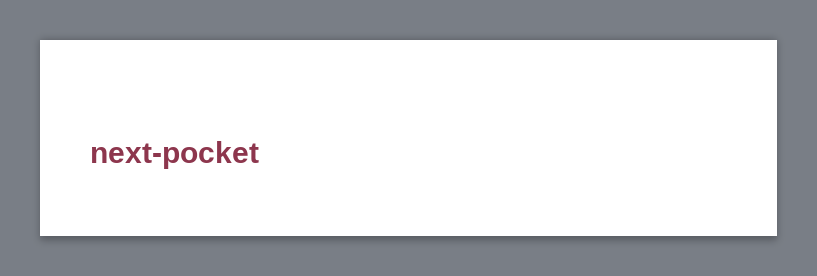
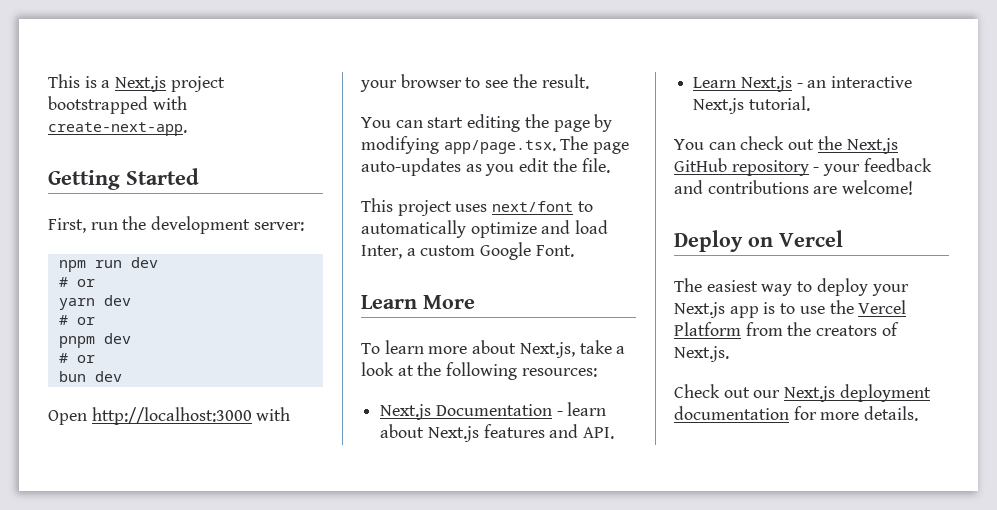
[90,141,259,169] next-pocket -> [48,74,225,92] [48,96,187,114] [48,122,187,136] [48,168,199,190] [48,216,304,234] [58,257,158,272] [58,277,95,287] [58,295,131,310] [58,315,95,325] [58,333,131,348] [58,353,95,363] [58,371,122,382] [48,407,291,425] [360,74,589,92] [361,114,613,132] [361,136,630,154] [361,158,610,176] [361,198,593,216] [361,220,609,238] [361,242,574,260] [361,295,475,309] [361,340,626,358] [361,362,597,380] [380,402,607,420] [380,424,615,442] [693,76,913,92] [693,96,810,114] [674,136,898,154] [674,158,932,176] [674,180,914,195] [674,230,843,252] [674,278,909,296] [674,300,907,318] [674,322,899,336] [674,346,729,362] [674,384,931,402] [674,406,919,421] This is a Next.js project bootstrapped with create-next-app. // Getting Started // First, run the development server: // npm run dev // # or // yarn dev // # or // pnpm dev // # or // bun dev // Open http://localhost:3000 with your browser to see the result. // You can start editing the page by modifying app/page.tsx. The page auto-updates as you edit the file. // This project uses next/font to automatically optimize and load Inter, a custom Google Font. // Learn More // To learn more about Next.js, take a look at the following resources: // Next.js Documentation - learn about Next.js features and API. // Learn Next.js - an interactive Next.js tutorial. // You can check out the Next.js GitHub repository - your feedback and contributions are welcome! // Deploy on Vercel // The easiest way to deploy your Next.js app is to use the Vercel Platform from the creators of Next.js. // Check out our Next.js deployment documentation for more details.

